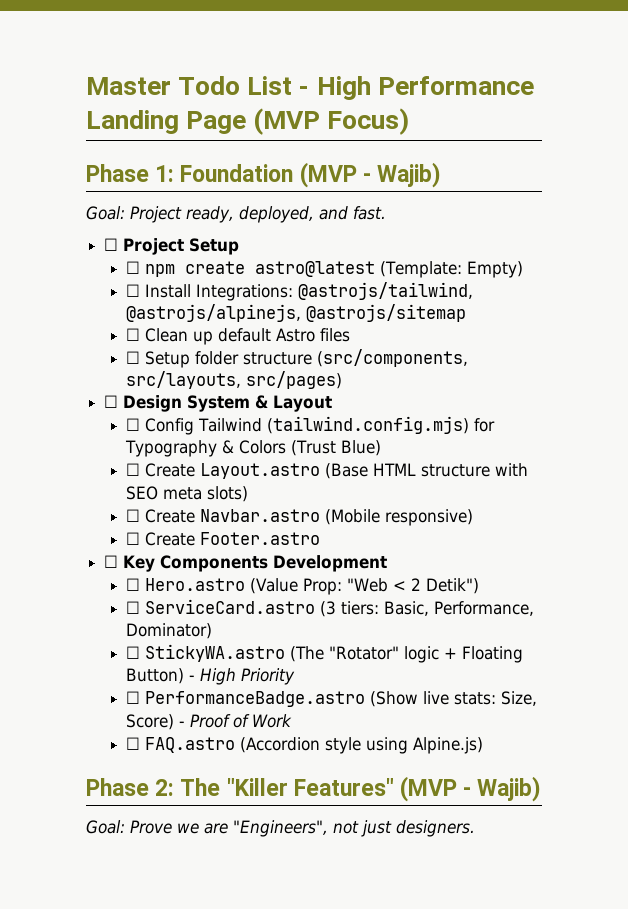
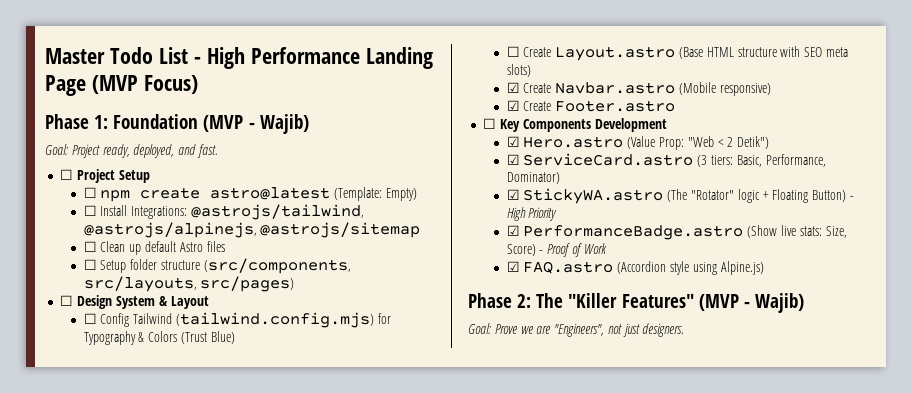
[125,509,140,522] ☐ -> [506,82,520,93] ☑
[125,532,140,545] ☐ -> [506,100,520,111] ☑
[125,578,140,591] ☐ -> [506,136,520,147] ☑
[125,601,140,614] ☐ -> [506,154,520,165] ☑
[125,646,140,659] ☐ -> [506,189,520,200] ☑
[125,691,140,704] ☐ -> [506,225,520,236] ☑
[125,737,140,750] ☐ -> [506,261,520,272] ☑

